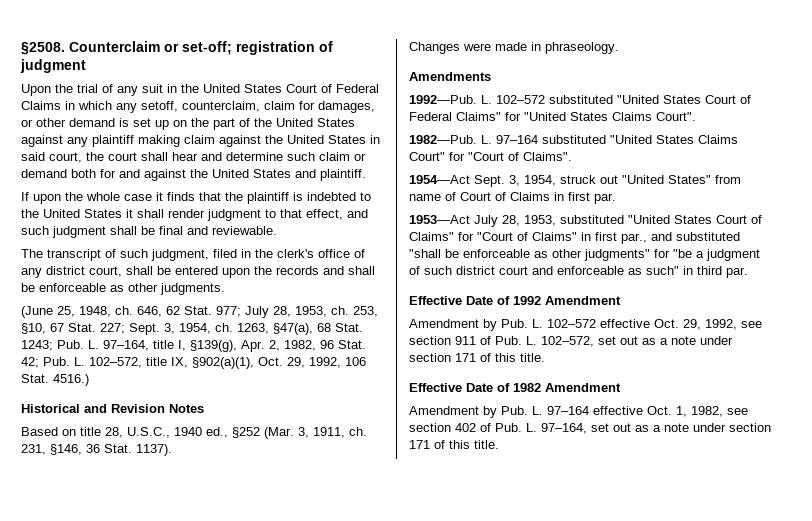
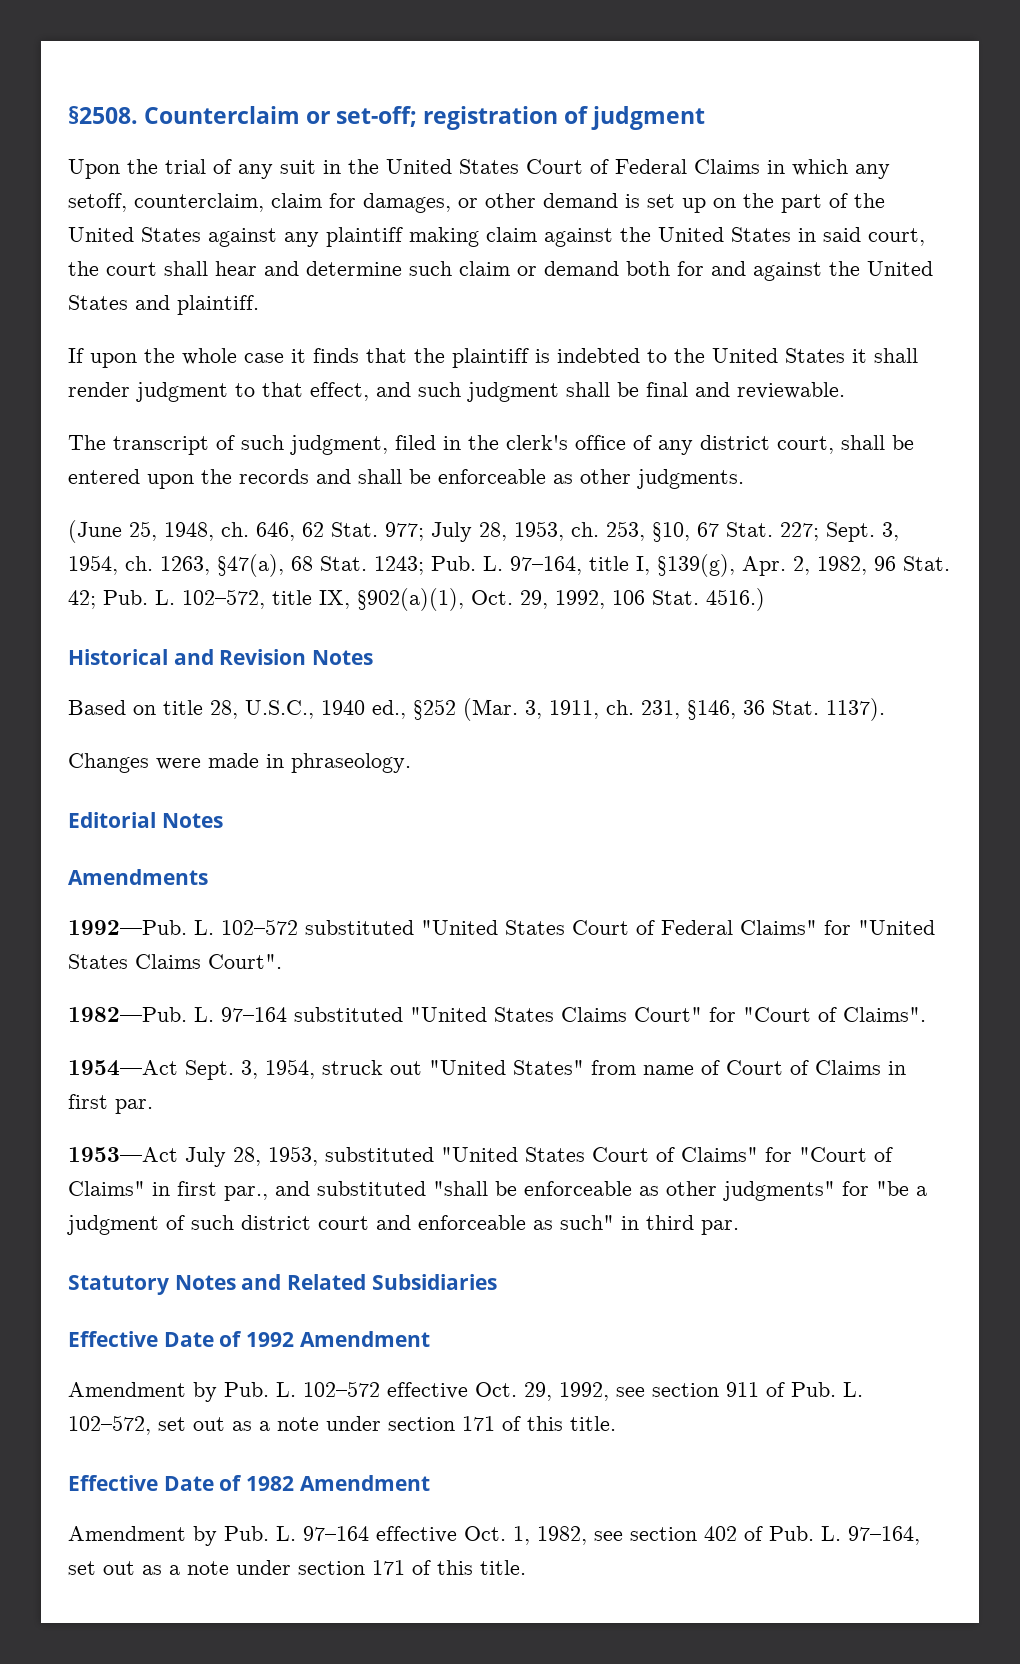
(619, 48) none -> [68,812,223,828] // Editorial Notes
(748, 272) none -> [68,1274,497,1295] // Statutory Notes and Related Subsidiaries

